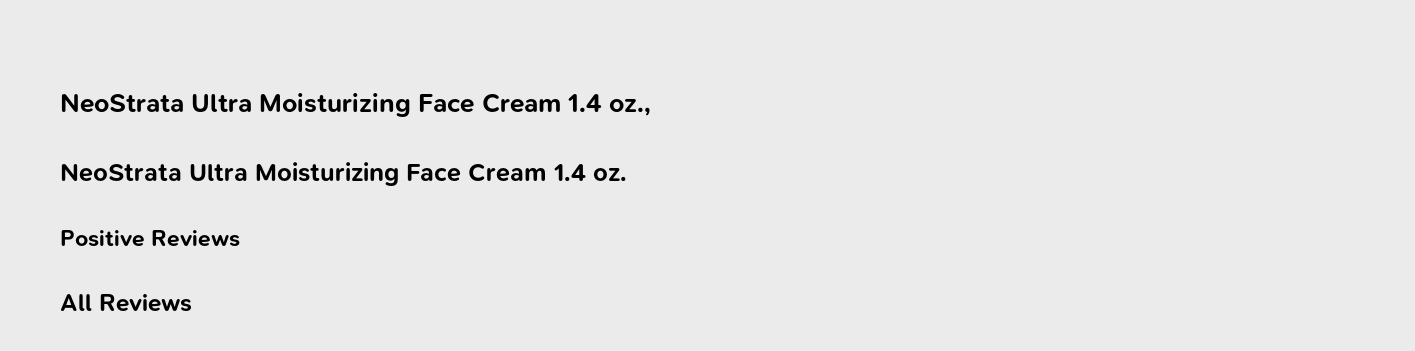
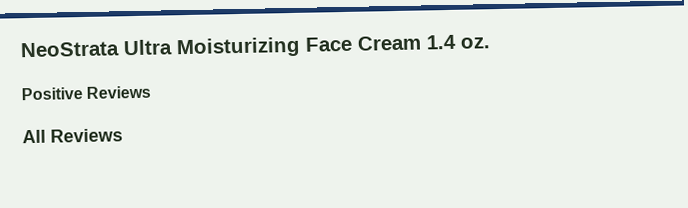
[60,93,651,117] [60,162,586,186] NeoStrata Ultra Moisturizing Face Cream 1.4 oz., // NeoStrata Ultra Moisturizing Face Cream 1.4 -> [20,34,456,59] NeoStrata Ultra Moisturizing Face Cream 1.4

